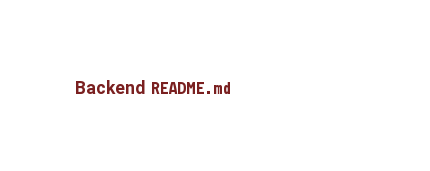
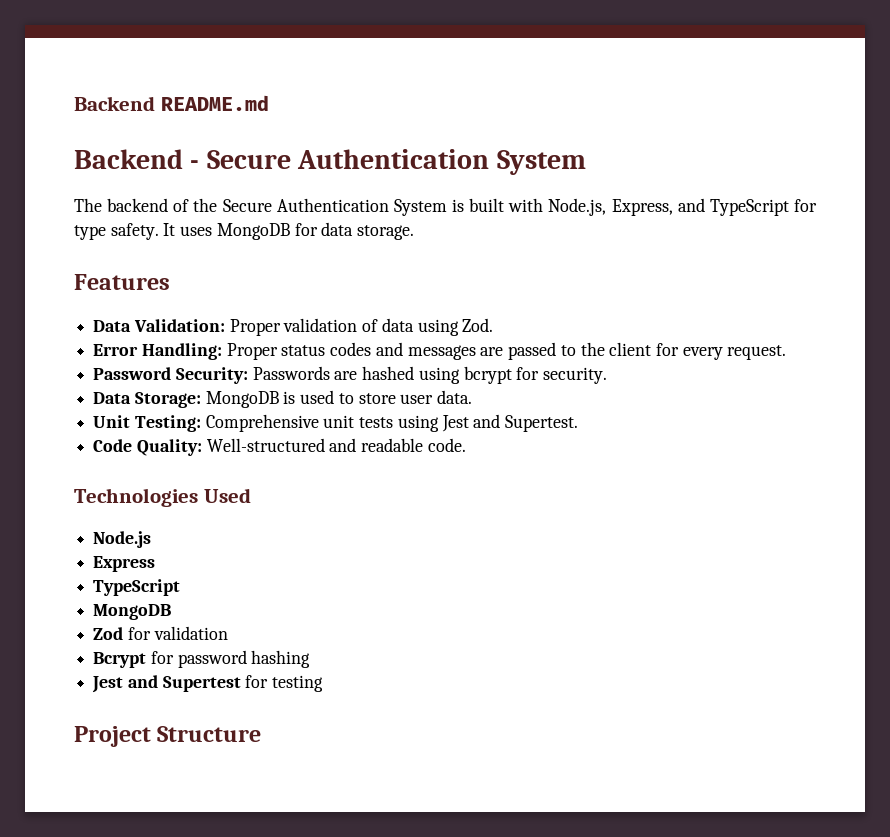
(231, 88) none -> [74,149,586,175] [74,198,817,216] [74,222,415,240] [74,274,170,290] [93,318,494,336] [93,342,787,360] [93,366,608,384] [93,390,473,408] [93,414,579,432] [93,438,466,456] [74,488,251,507] [93,531,152,548] [93,556,156,572] [93,579,181,596] [93,604,172,620] [93,626,228,640] [93,650,311,668] [92,675,324,693] [74,726,262,747] // Backend - Secure Authentication System // The backend of the Secure Authentication System is built with Node.js, Express, and TypeScript for type safety. It uses MongoDB for data storage. // Features // Data Validation: Proper validation of data using Zod. // Error Handling: Proper status codes and messages are passed to the client for every request. // Password Security: Passwords are hashed using bcrypt for security. // Data Storage: MongoDB is used to store user data. // Unit Testing: Comprehensive unit tests using Jest and Supertest. // Code Quality: Well-structured and readable code. // Technologies Used // Node.js // Express // TypeScript // MongoDB // Zod for validation // Bcrypt for password hashing // Jest and Supertest for testing // Project Structure

